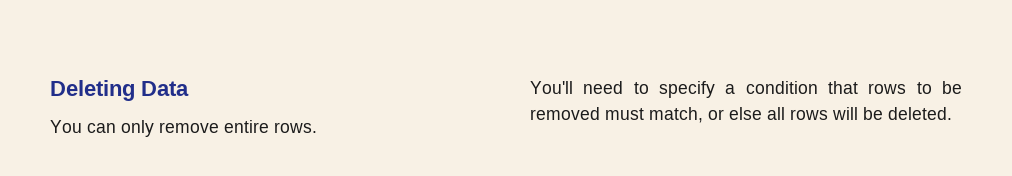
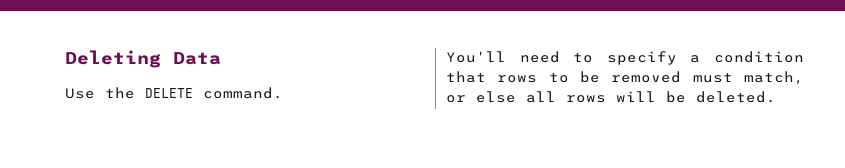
[50,120,317,137] You can only remove entire rows. -> [65,87,283,99] Use the DELETE command.

